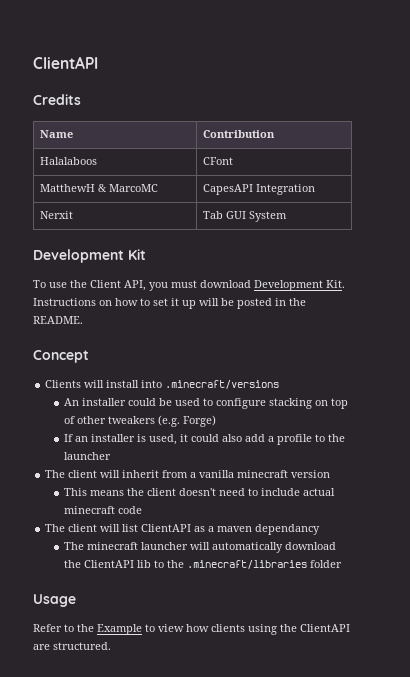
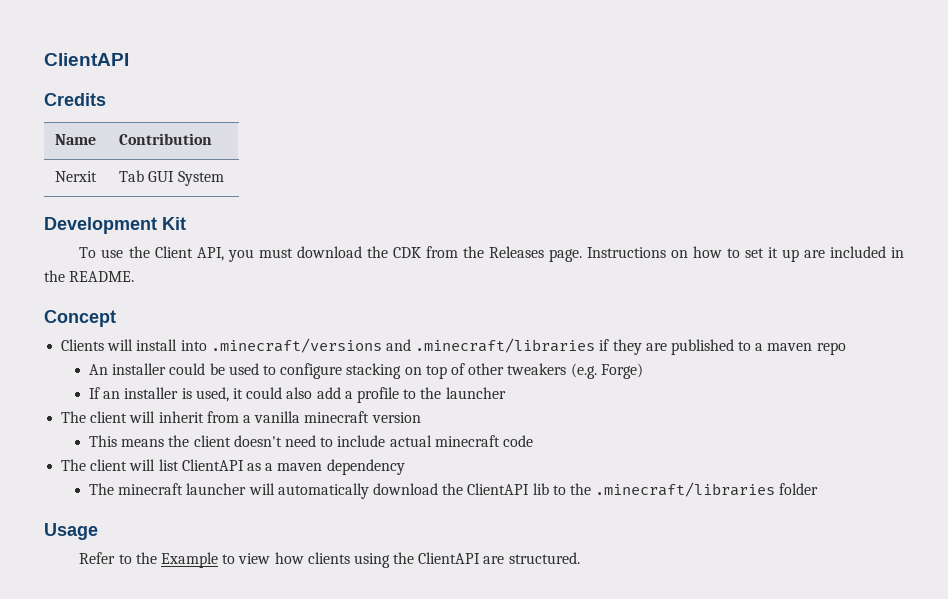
[40,157,98,165] [203,157,234,165] [40,184,159,192] [203,184,316,195] // Halalaboos | CFont // MatthewH & MarcoMC | CapesAPI Integration -> (213, 139) none
[254,280,345,291] Development Kit. -> [366,246,582,262] the CDK from the Releases page.
[199,298,272,309] will be posted -> [803,246,886,258] are included
(280, 384) none -> [385,338,846,355] and .minecraft/libraries if they are published to a maven repo
[255,524,321,535] dependancy -> [326,459,405,475] dependency

